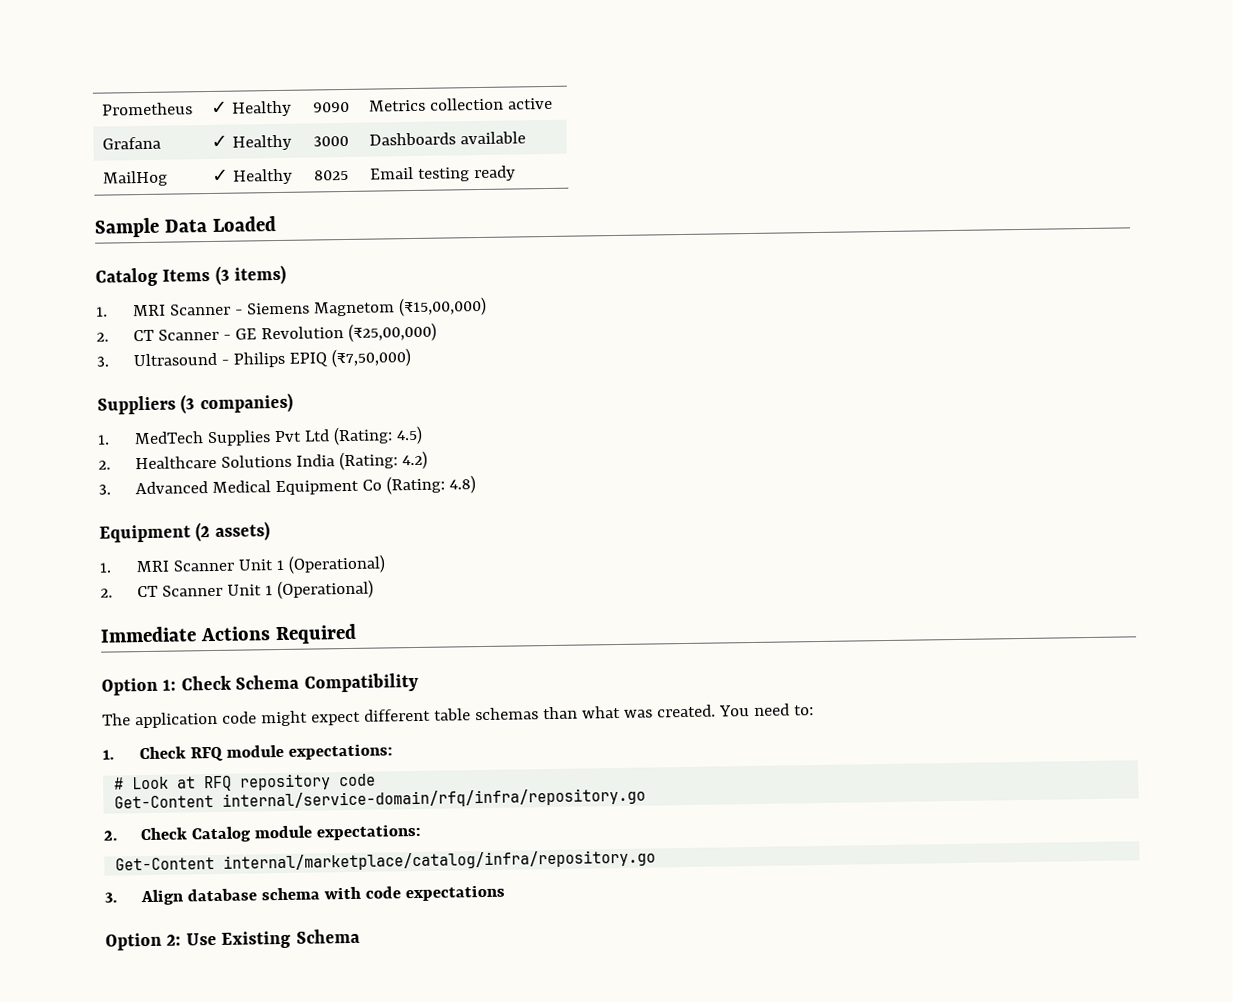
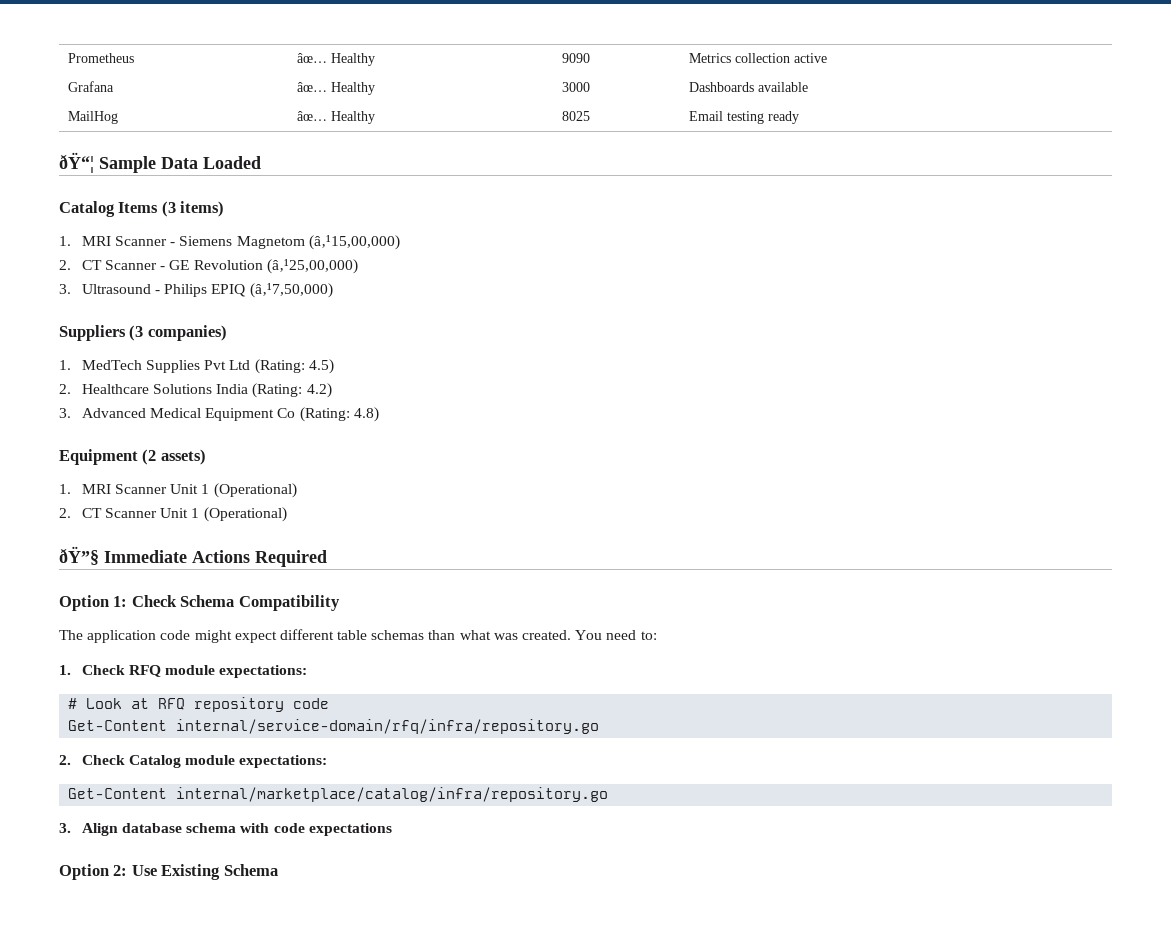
[211,101,229,114] ✓ -> [296,53,327,63] âœ…
[211,135,229,148] ✓ -> [296,82,327,92] âœ…
[212,169,230,182] ✓ -> [296,111,327,121] âœ…
(517, 173) none -> [59,152,94,173] ðŸ“¦
[397,296,487,317] (₹15,00,000) -> [308,235,400,250] (â‚¹15,00,000)
[347,322,437,342] (₹25,00,000) -> [266,259,358,274] (â‚¹25,00,000)
[330,348,411,368] (₹7,50,000) -> [249,283,333,298] (â‚¹7,50,000)
(374, 589) none -> [59,546,99,565] ðŸ”§

